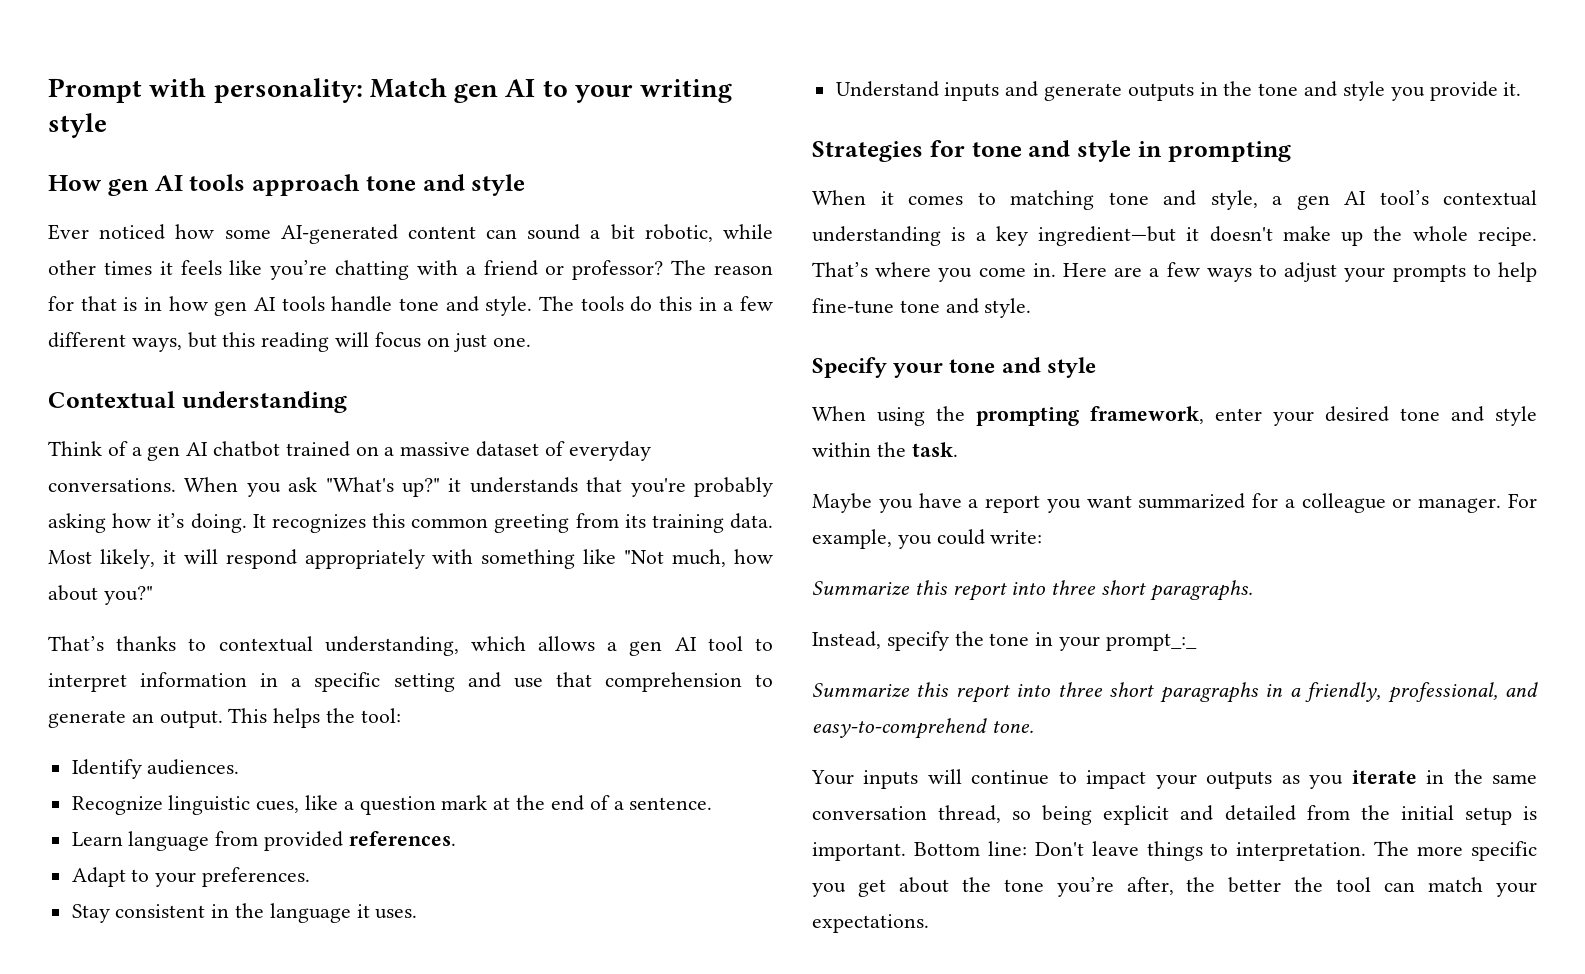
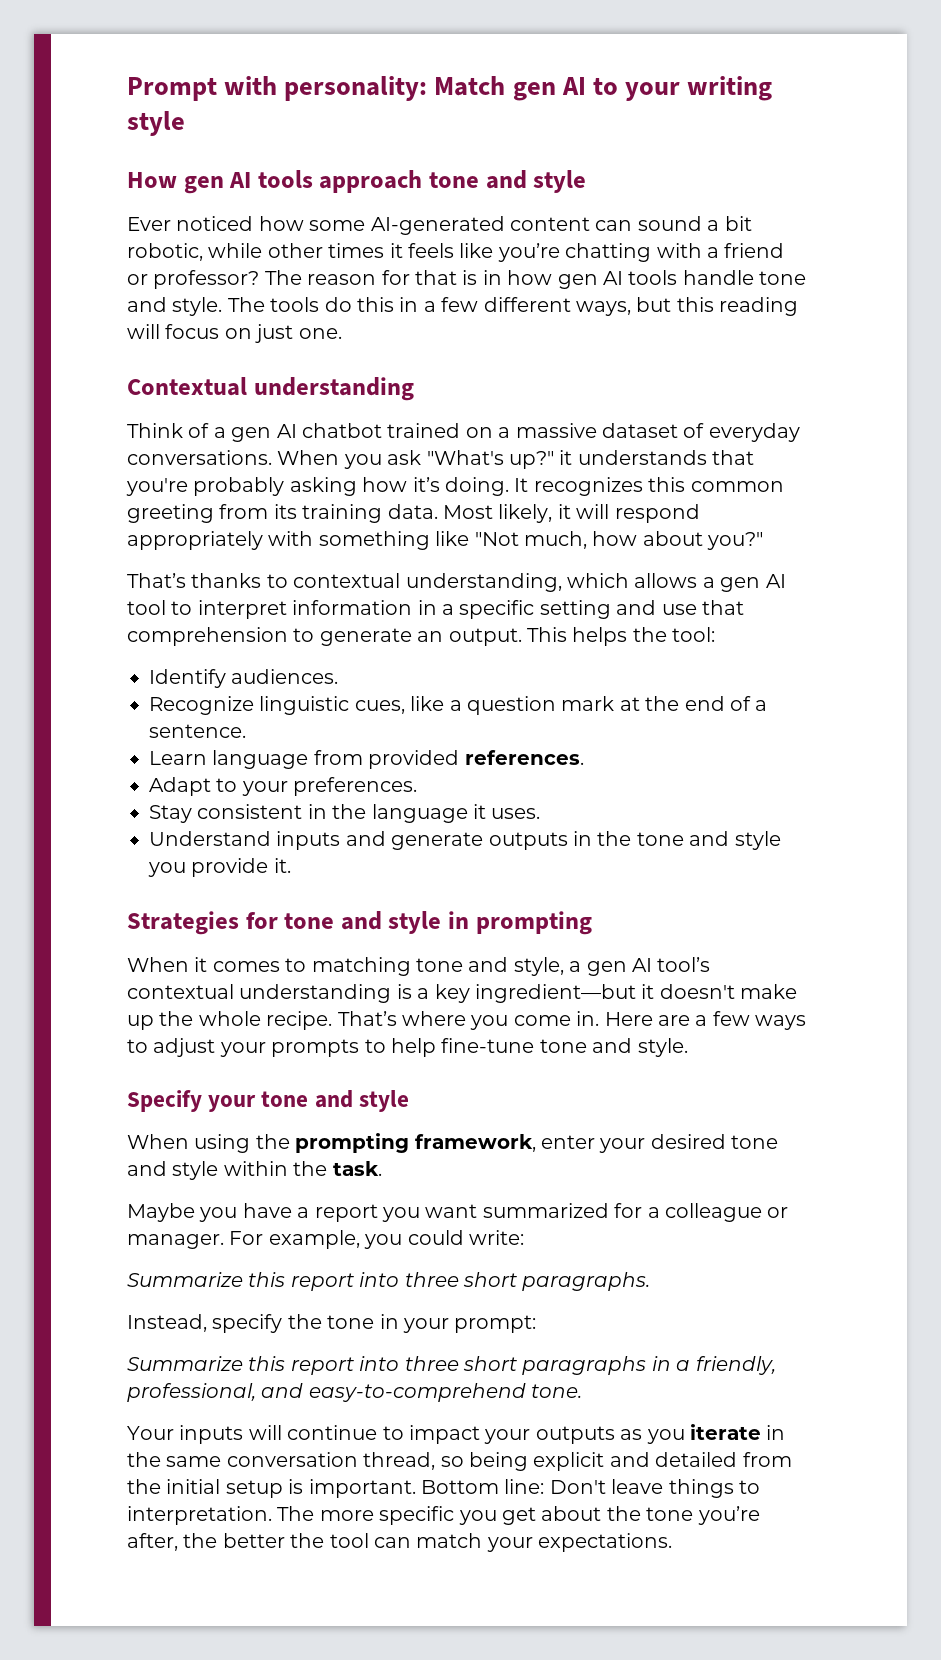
[1105,633,1197,651] prompt_:_ -> [454,1315,537,1333] prompt:

